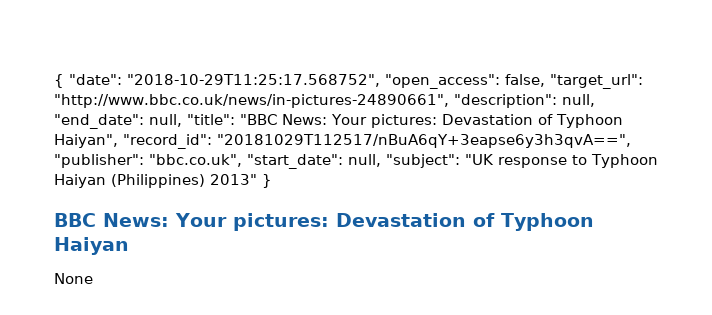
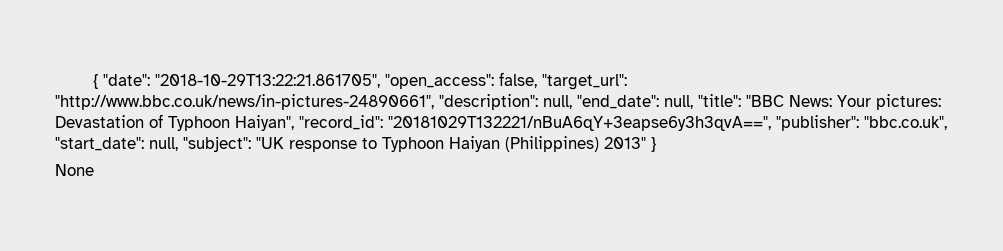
[127,74,380,87] "2018-10-29T11:25:17.568752", -> [155,74,381,88] "2018-10-29T13:22:21.861705",
[217,134,631,148] "20181029T112517/nBuA6qY+3eapse6y3h3qvA==", -> [388,116,771,131] "20181029T132221/nBuA6qY+3eapse6y3h3qvA==",
[54,213,594,231] [54,237,129,255] // BBC News: Your pictures: Devastation of Typhoon Haiyan -> (656, 144) none

